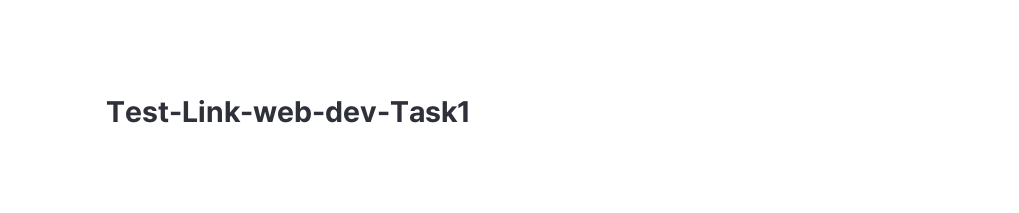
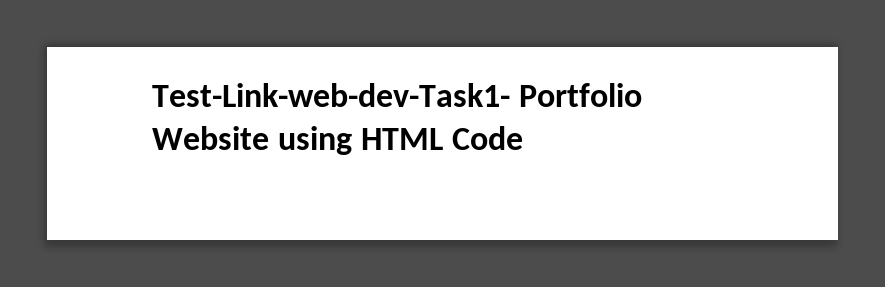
[106,99,471,123] Test-Link-web-dev-Task1 -> [152,83,643,107] [152,126,524,155] Test-Link-web-dev-Task1- Portfolio Website using HTML Code

